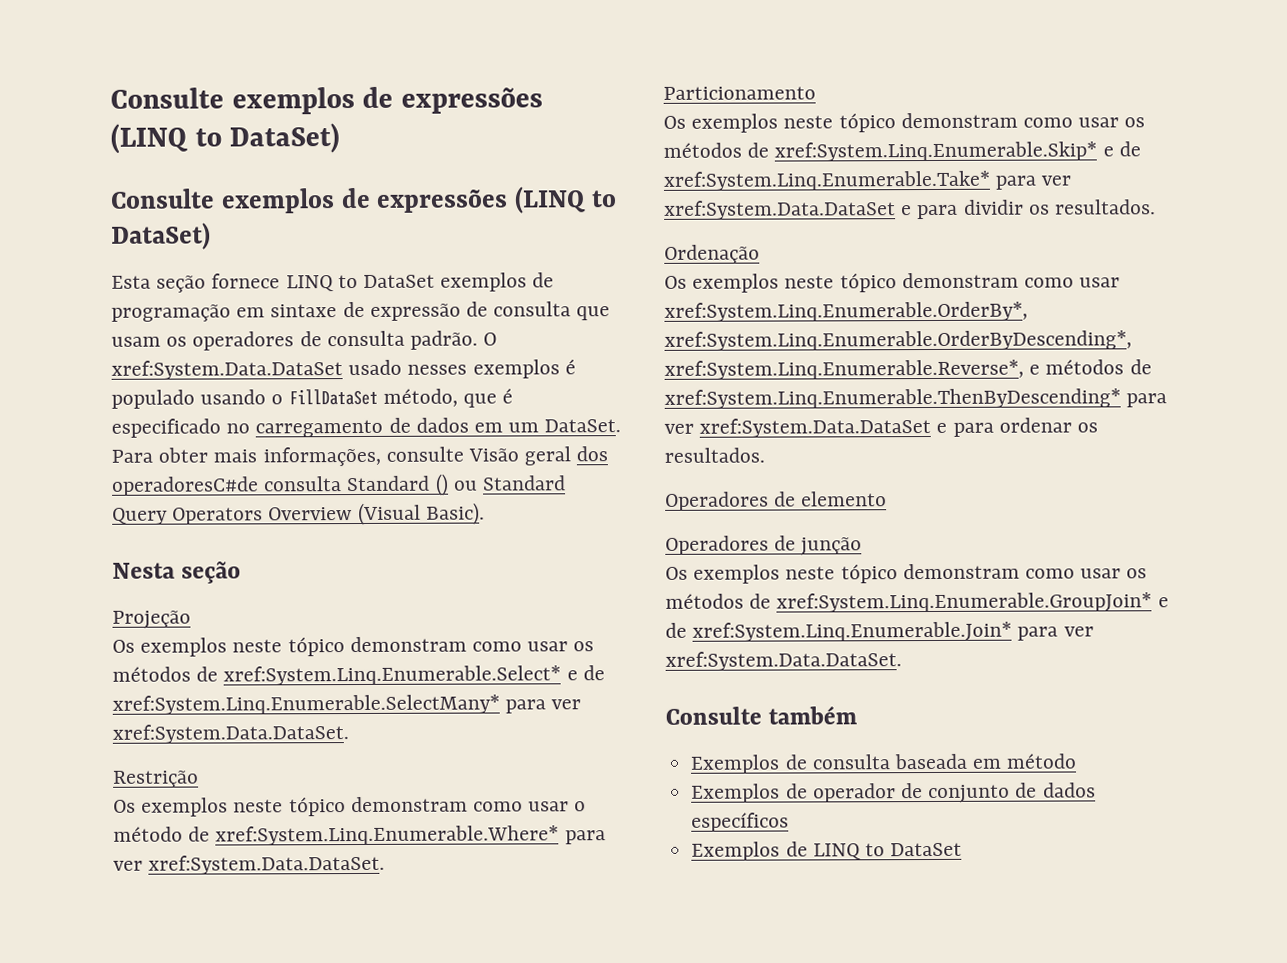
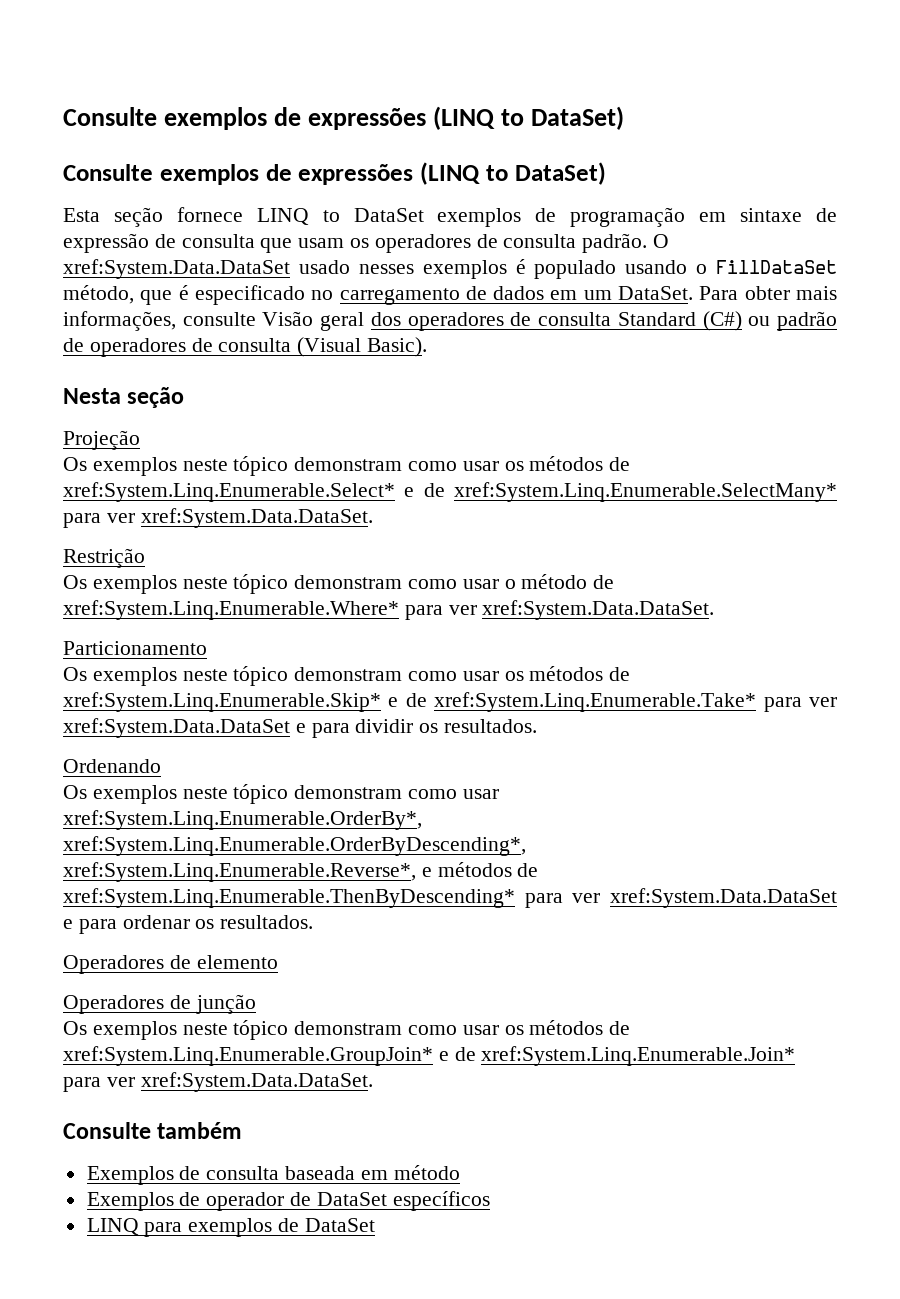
[111,473,567,496] [112,507,353,525] operadoresC#de consulta Standard () ou Standard Query Operators Overview -> [407,311,838,331] [63,338,292,357] operadores de consulta Standard (C#) ou padrão de operadores de consulta
[664,244,760,264] Ordenação -> [63,759,161,773] Ordenando
[928,782,1096,804] [691,812,790,832] [691,841,885,861] conjunto de dados específicos // Exemplos de LINQ to -> [316,1191,490,1211] [86,1218,300,1237] DataSet específicos // LINQ para exemplos de

